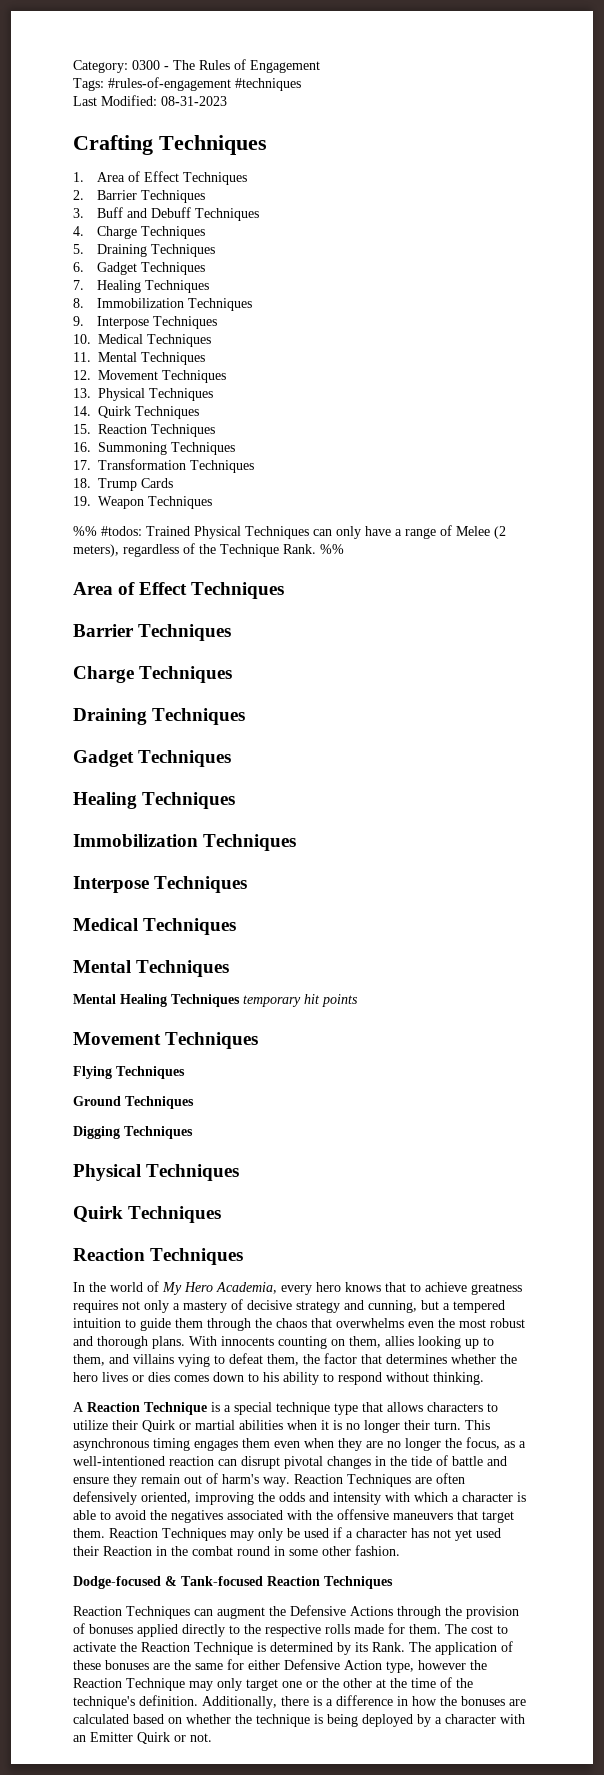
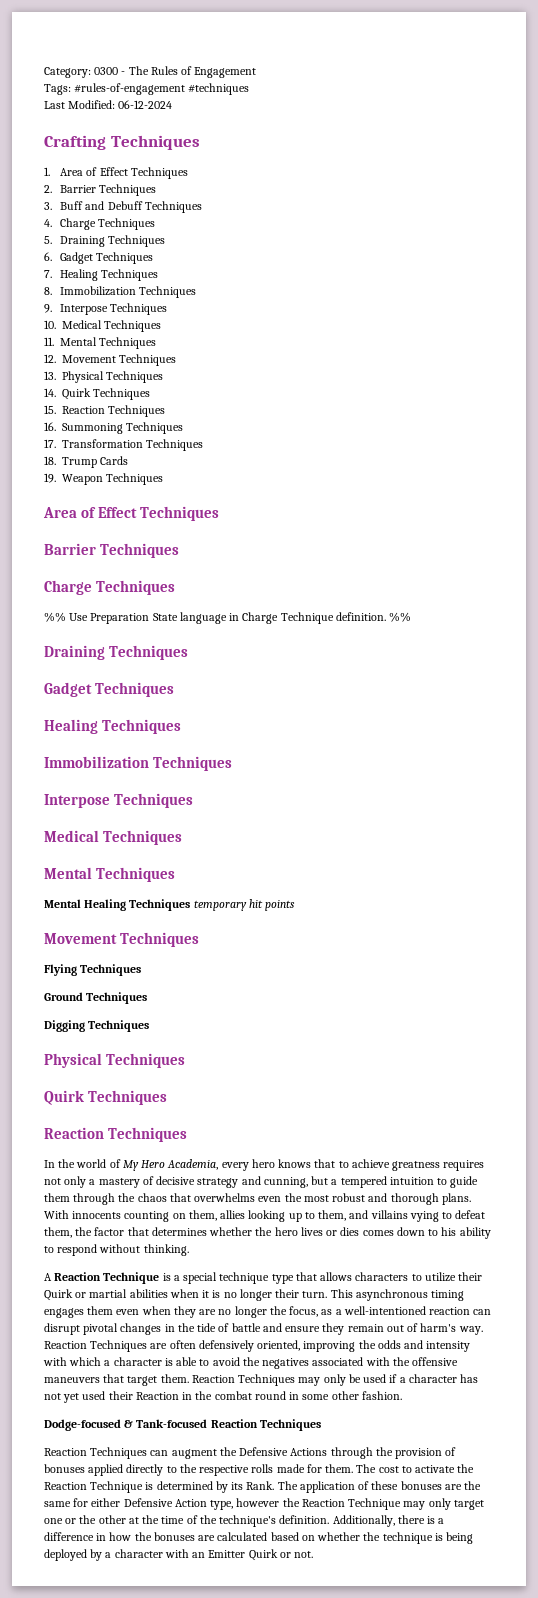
[161,96,227,106] 08-31-2023 -> [118,100,173,109] 06-12-2024
[73,525,506,539] [73,543,344,557] // %% #todos: Trained Physical Techniques can only have a range of Melee (2 meters), regardless of the Technique Rank. %% -> (164, 479) none
(233, 674) none -> [44,612,412,624] // %% Use Preparation State language in Charge Technique definition. %%

